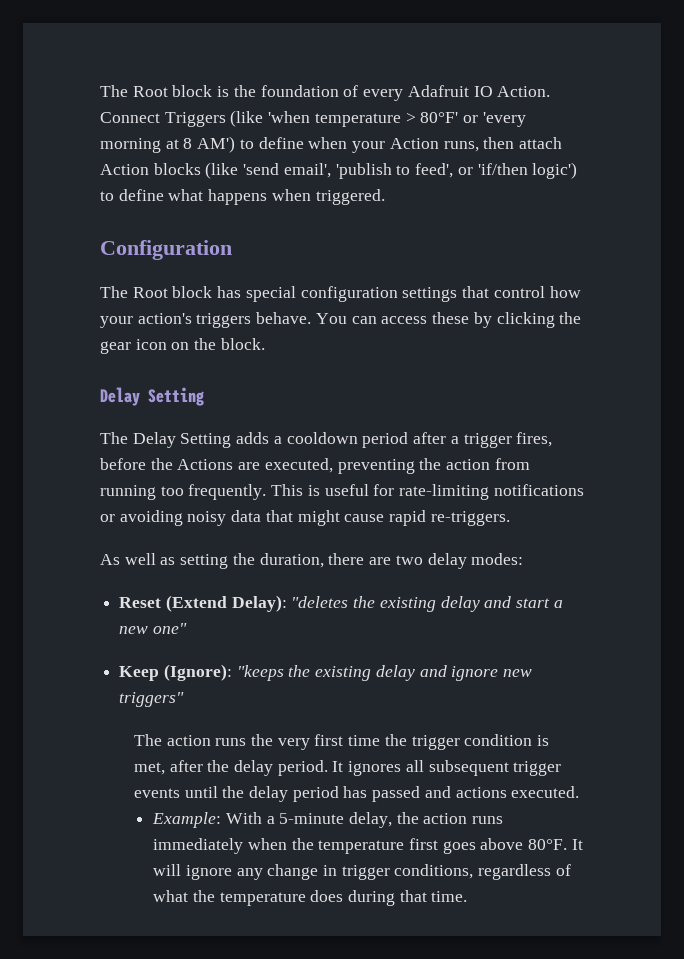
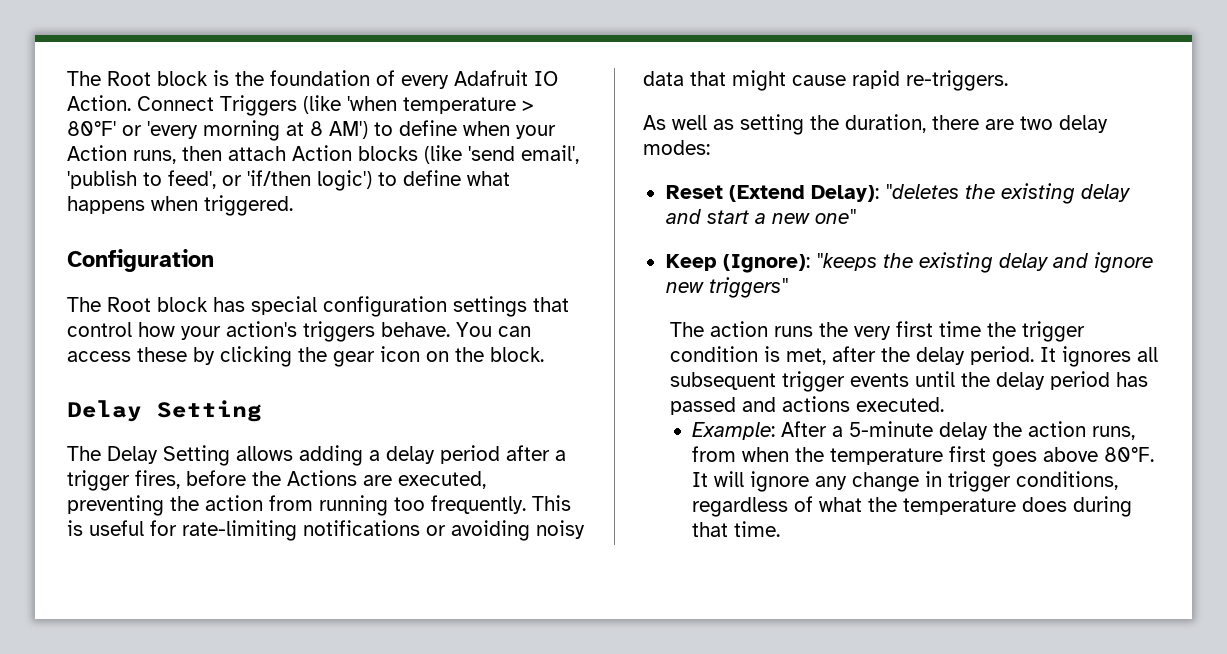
[236,432,358,444] adds a cooldown -> [236,445,435,466] allows adding a delay
[225,812,262,824] With -> [781,421,828,437] After
[349,812,504,828] [153,838,244,854] delay, the action runs immediately -> [939,421,1136,440] [692,446,737,462] delay the action runs, from

